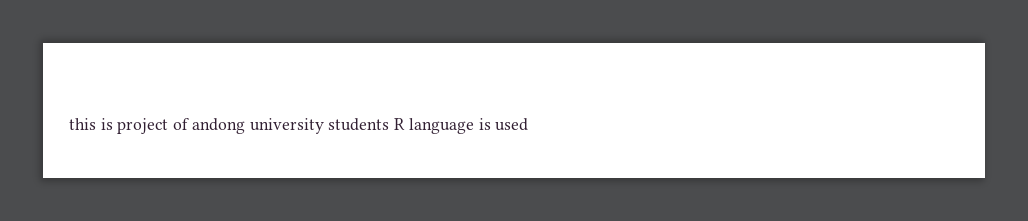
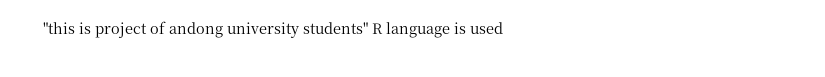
[69,118,96,130] this -> [43,22,75,34] "this
[328,118,390,131] students -> [303,22,368,34] students"

